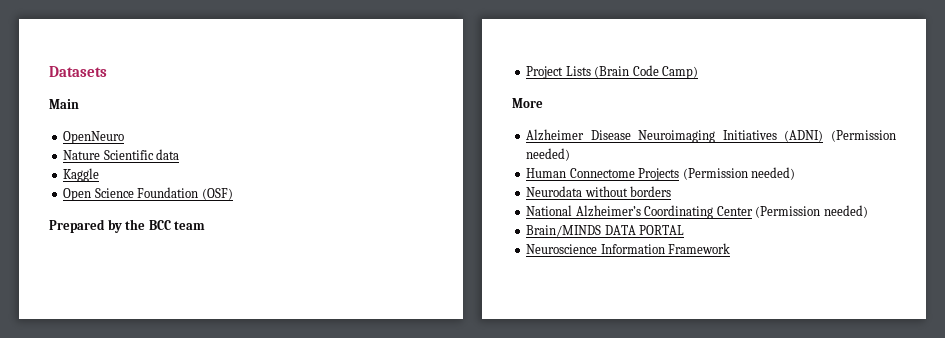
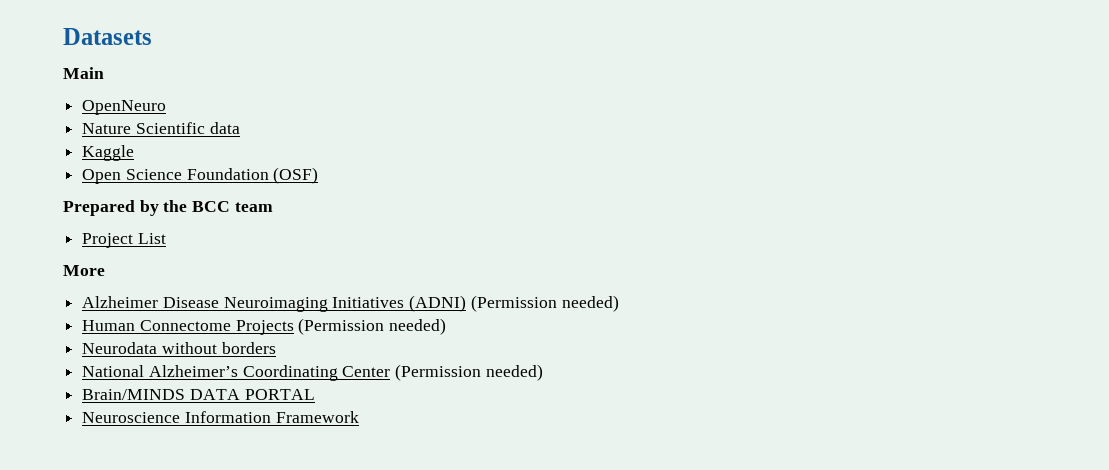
[565,65,699,79] Lists (Brain Code Camp) -> [137,233,166,244] List

